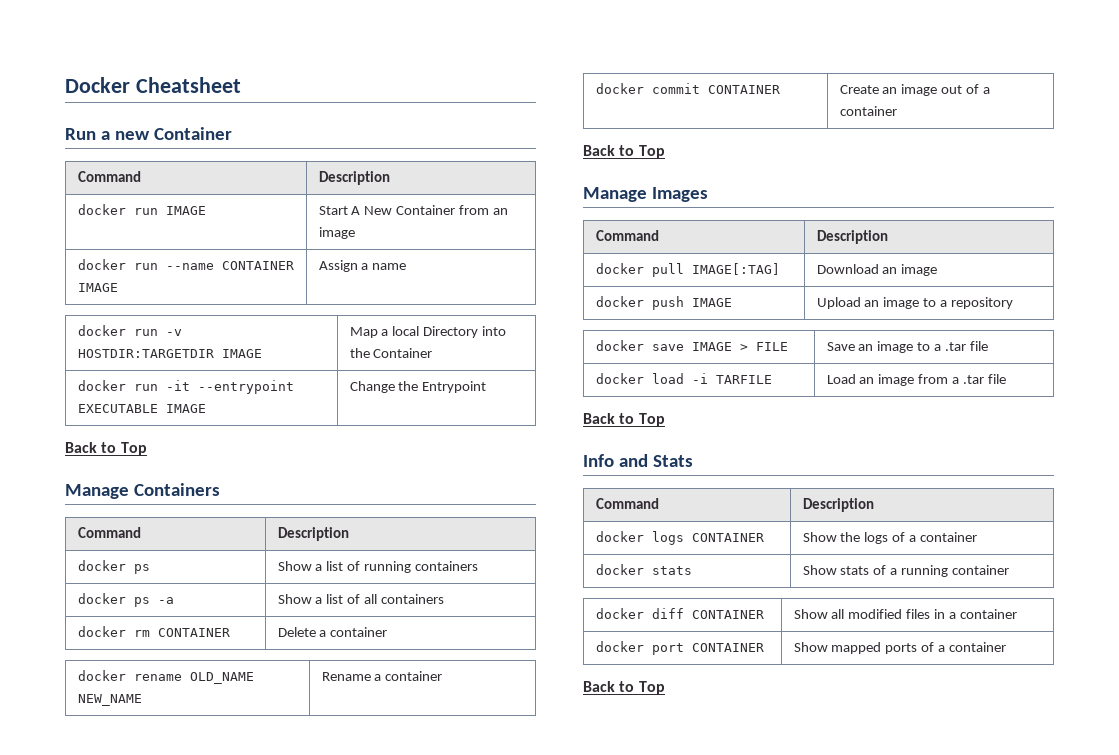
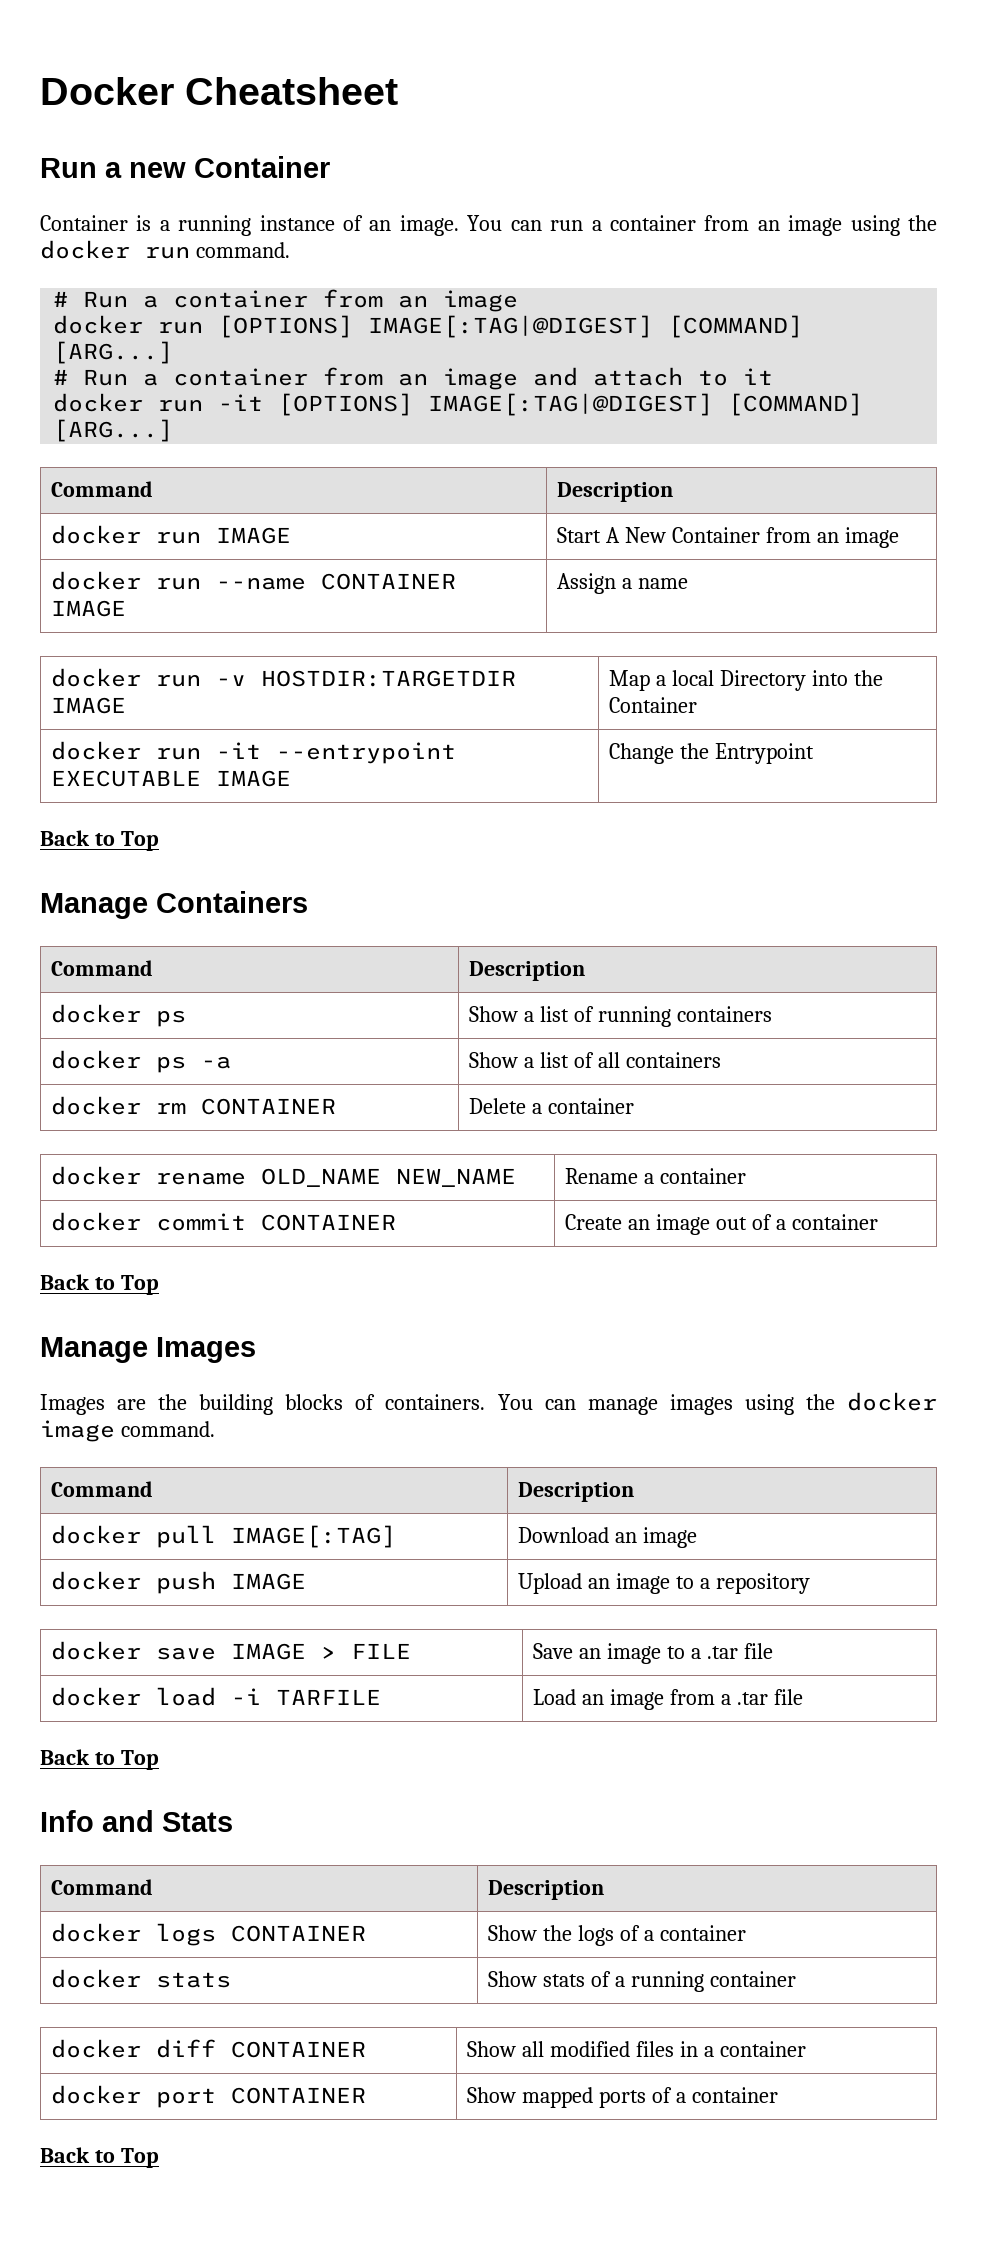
(232, 133) none -> [40,215,937,236] [40,240,290,259] [53,289,519,312] [53,315,804,338] [53,341,174,364] [53,367,774,390] [53,393,864,416] [53,419,174,442] // Container is a running instance of an image. You can run a container from an image using the docker run command. // # Run a container from an image // docker run [OPTIONS] IMAGE[:TAG|@DIGEST] [COMMAND] [ARG...] // # Run a container from an image and attach to it // docker run -it [OPTIONS] IMAGE[:TAG|@DIGEST] [COMMAND] [ARG...]
(708, 194) none -> [40,1392,938,1415] [40,1420,215,1442] // Images are the building blocks of containers. You can manage images using the docker image command.

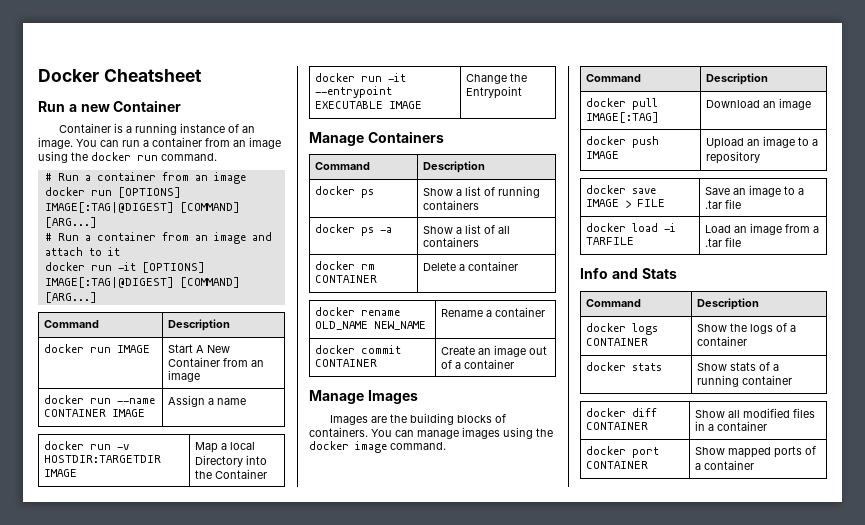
[40,830,159,851] // Back to Top -> (523, 92) none
[40,1274,159,1295] // Back to Top -> (515, 364) none
[40,1749,159,1770] // Back to Top -> (742, 242) none
[40,2147,159,2168] // Back to Top -> (755, 465) none

